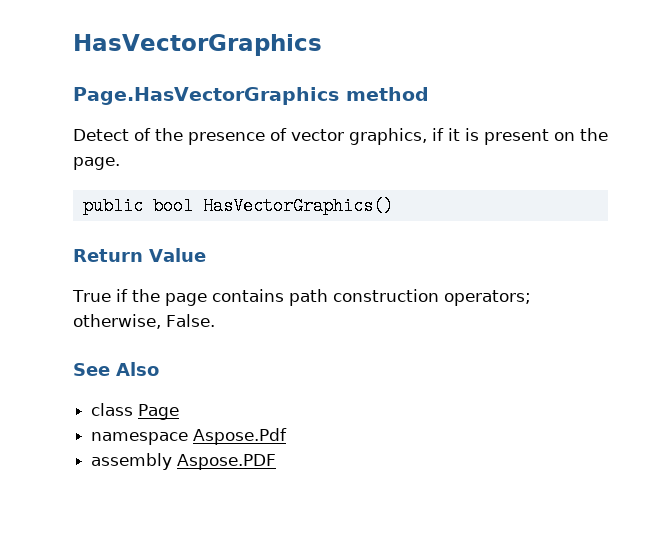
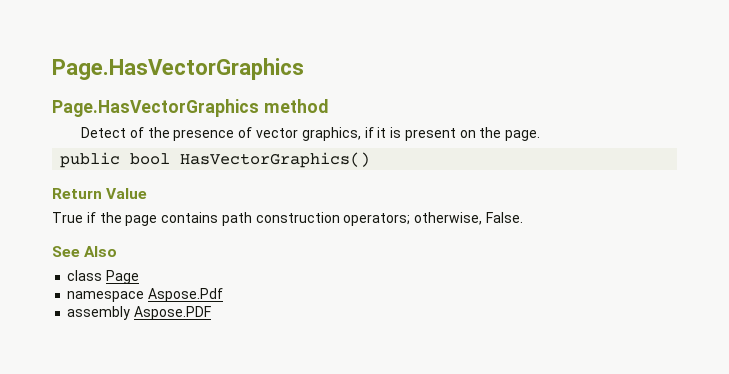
[73,34,322,56] HasVectorGraphics -> [52,58,304,80] Page.HasVectorGraphics

